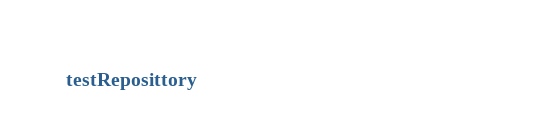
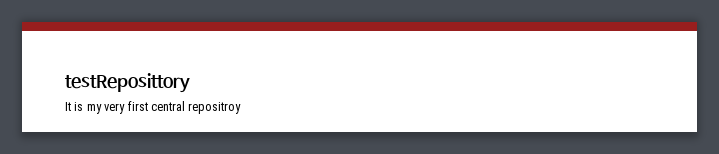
(197, 81) none -> [65,101,242,114] // It is my very first central repositroy

